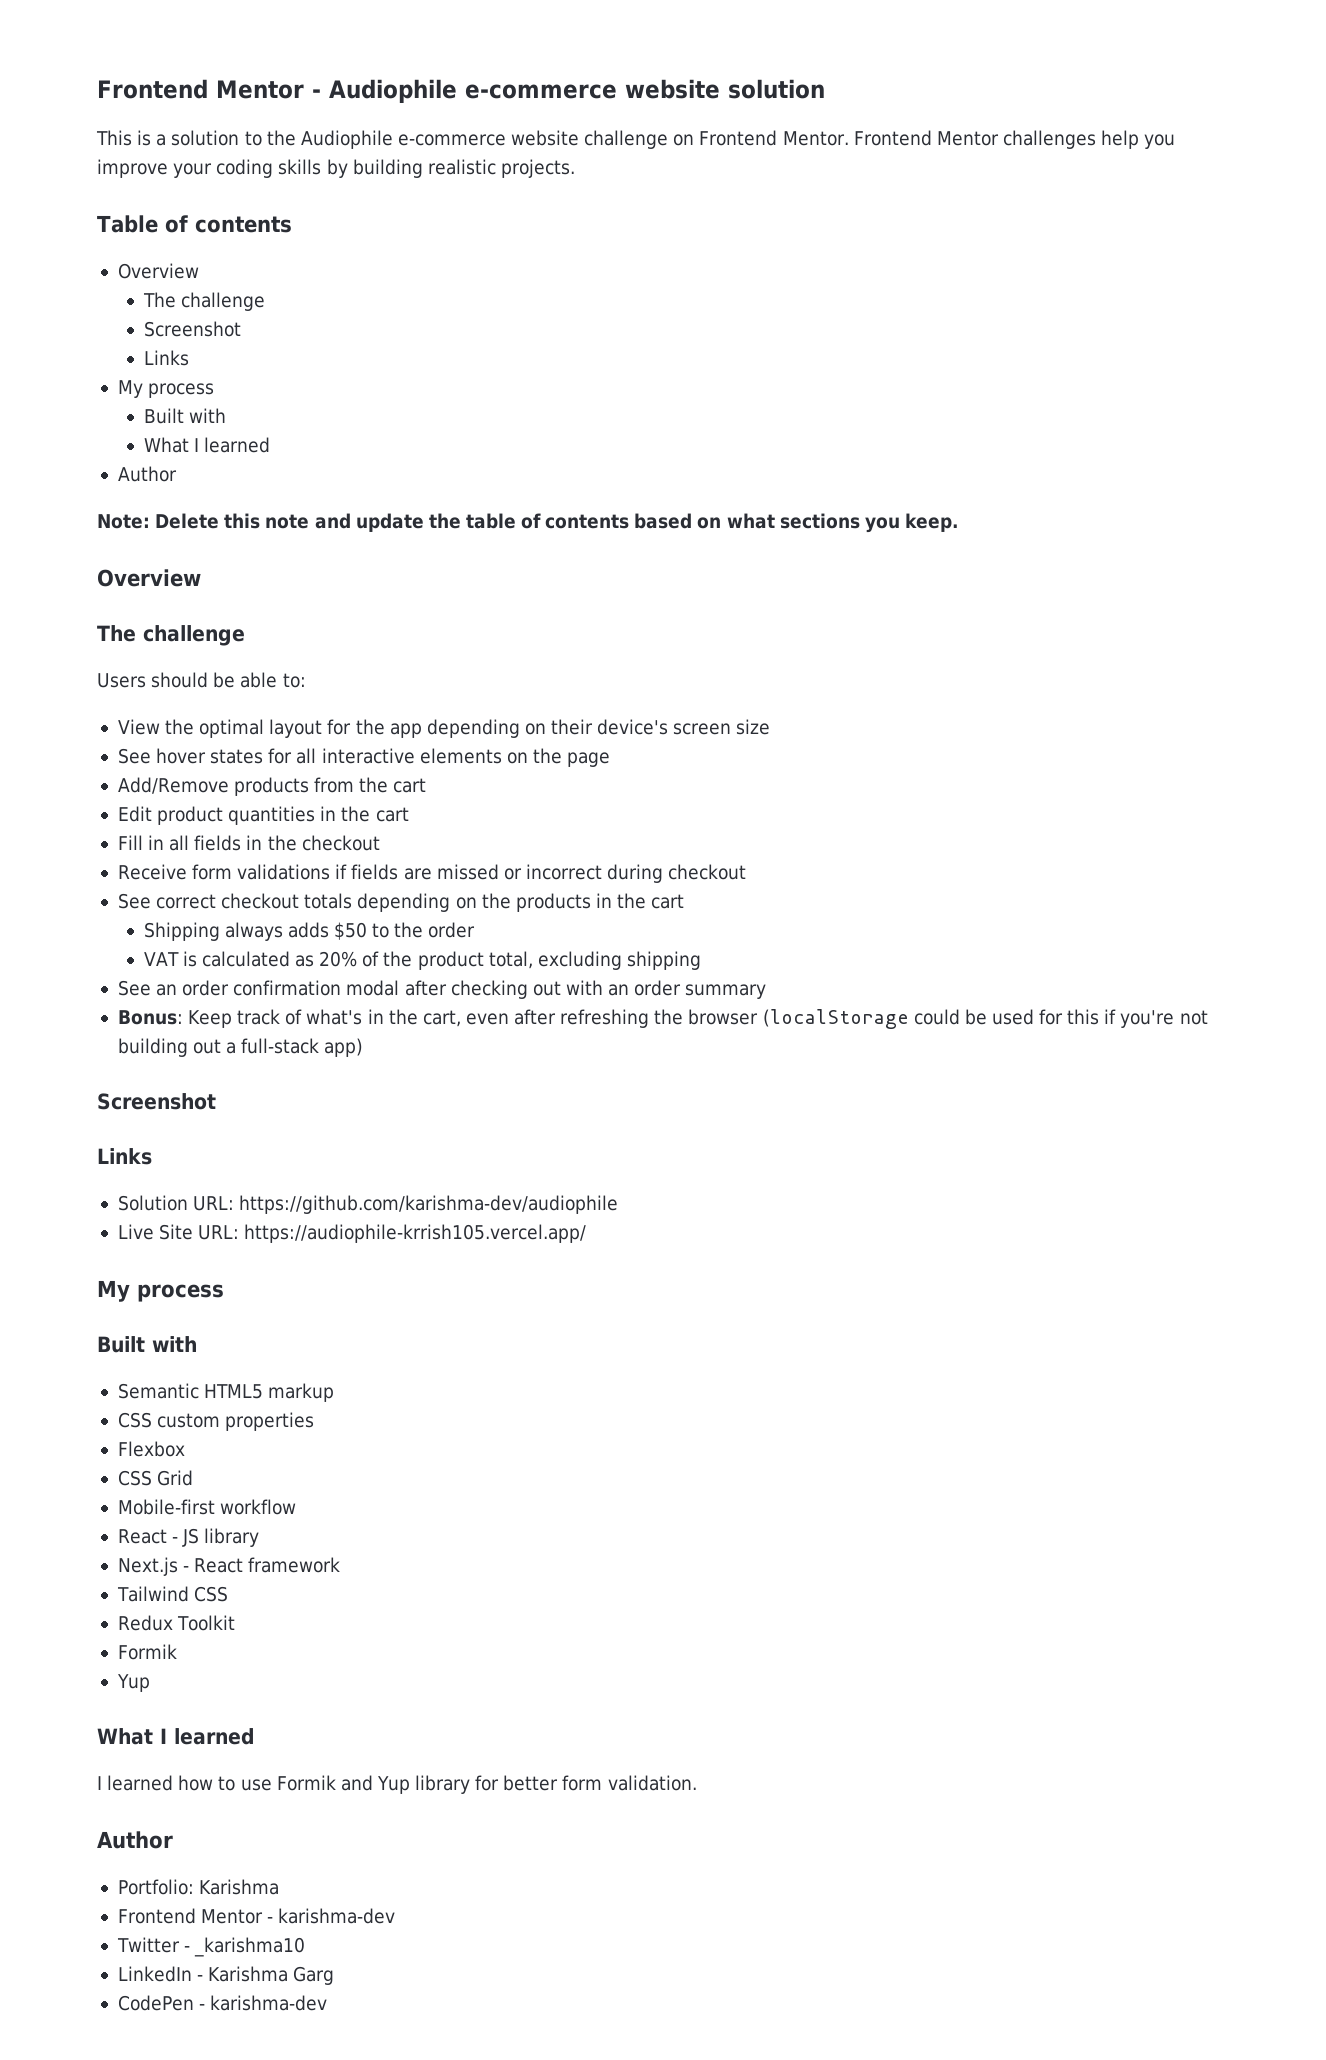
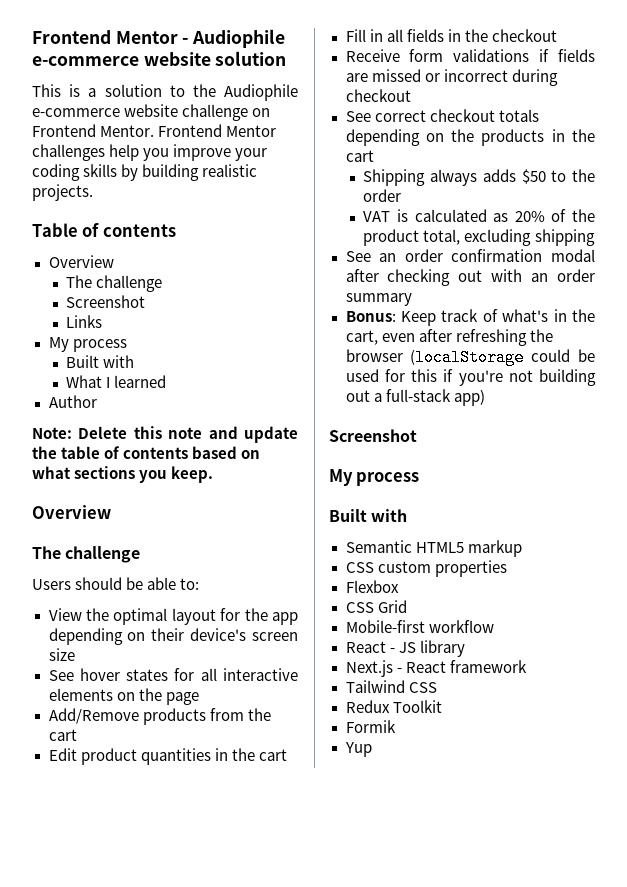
[97,1148,152,1165] [117,1195,619,1214] [117,1224,587,1243] // Links // Solution URL: https://github.com/karishma-dev/audiophile // Live Site URL: https://audiophile-krrish105.vercel.app/ -> (417, 435) none
[97,1728,255,1745] [97,1775,697,1794] [97,1831,173,1849] [117,1879,280,1895] [117,1908,396,1924] [116,1937,306,1957] [117,1966,335,1985] [117,1995,328,2011] // What I learned // I learned how to use Formik and Yup library for better form validation. // Author // Portfolio: Karishma // Frontend Mentor - karishma-dev // Twitter - _karishma10 // LinkedIn - Karishma Garg // CodePen - karishma-dev -> (372, 749) none

